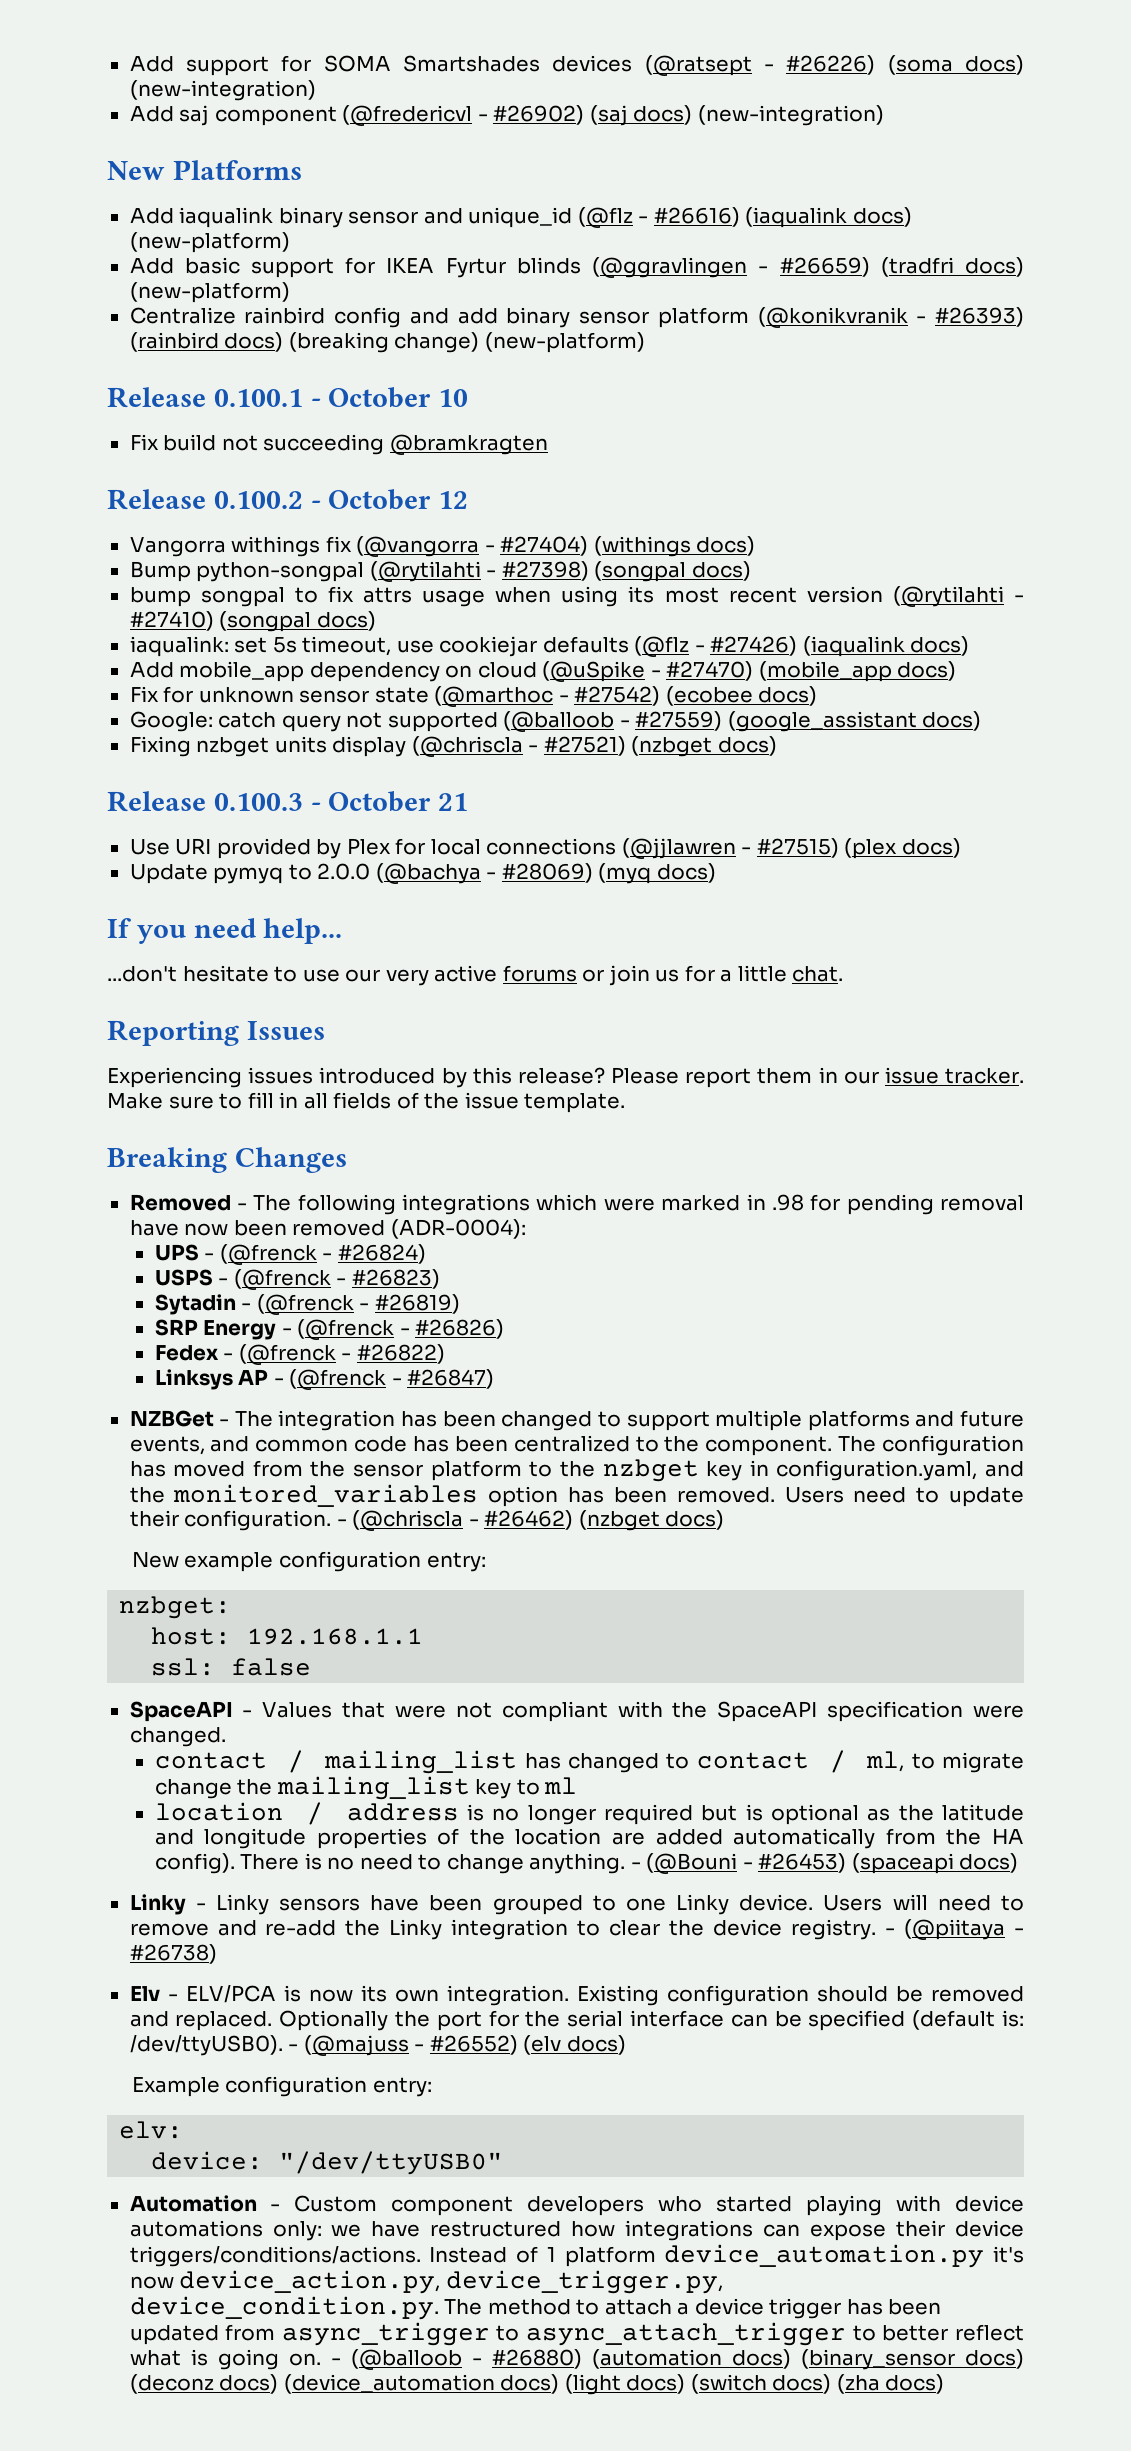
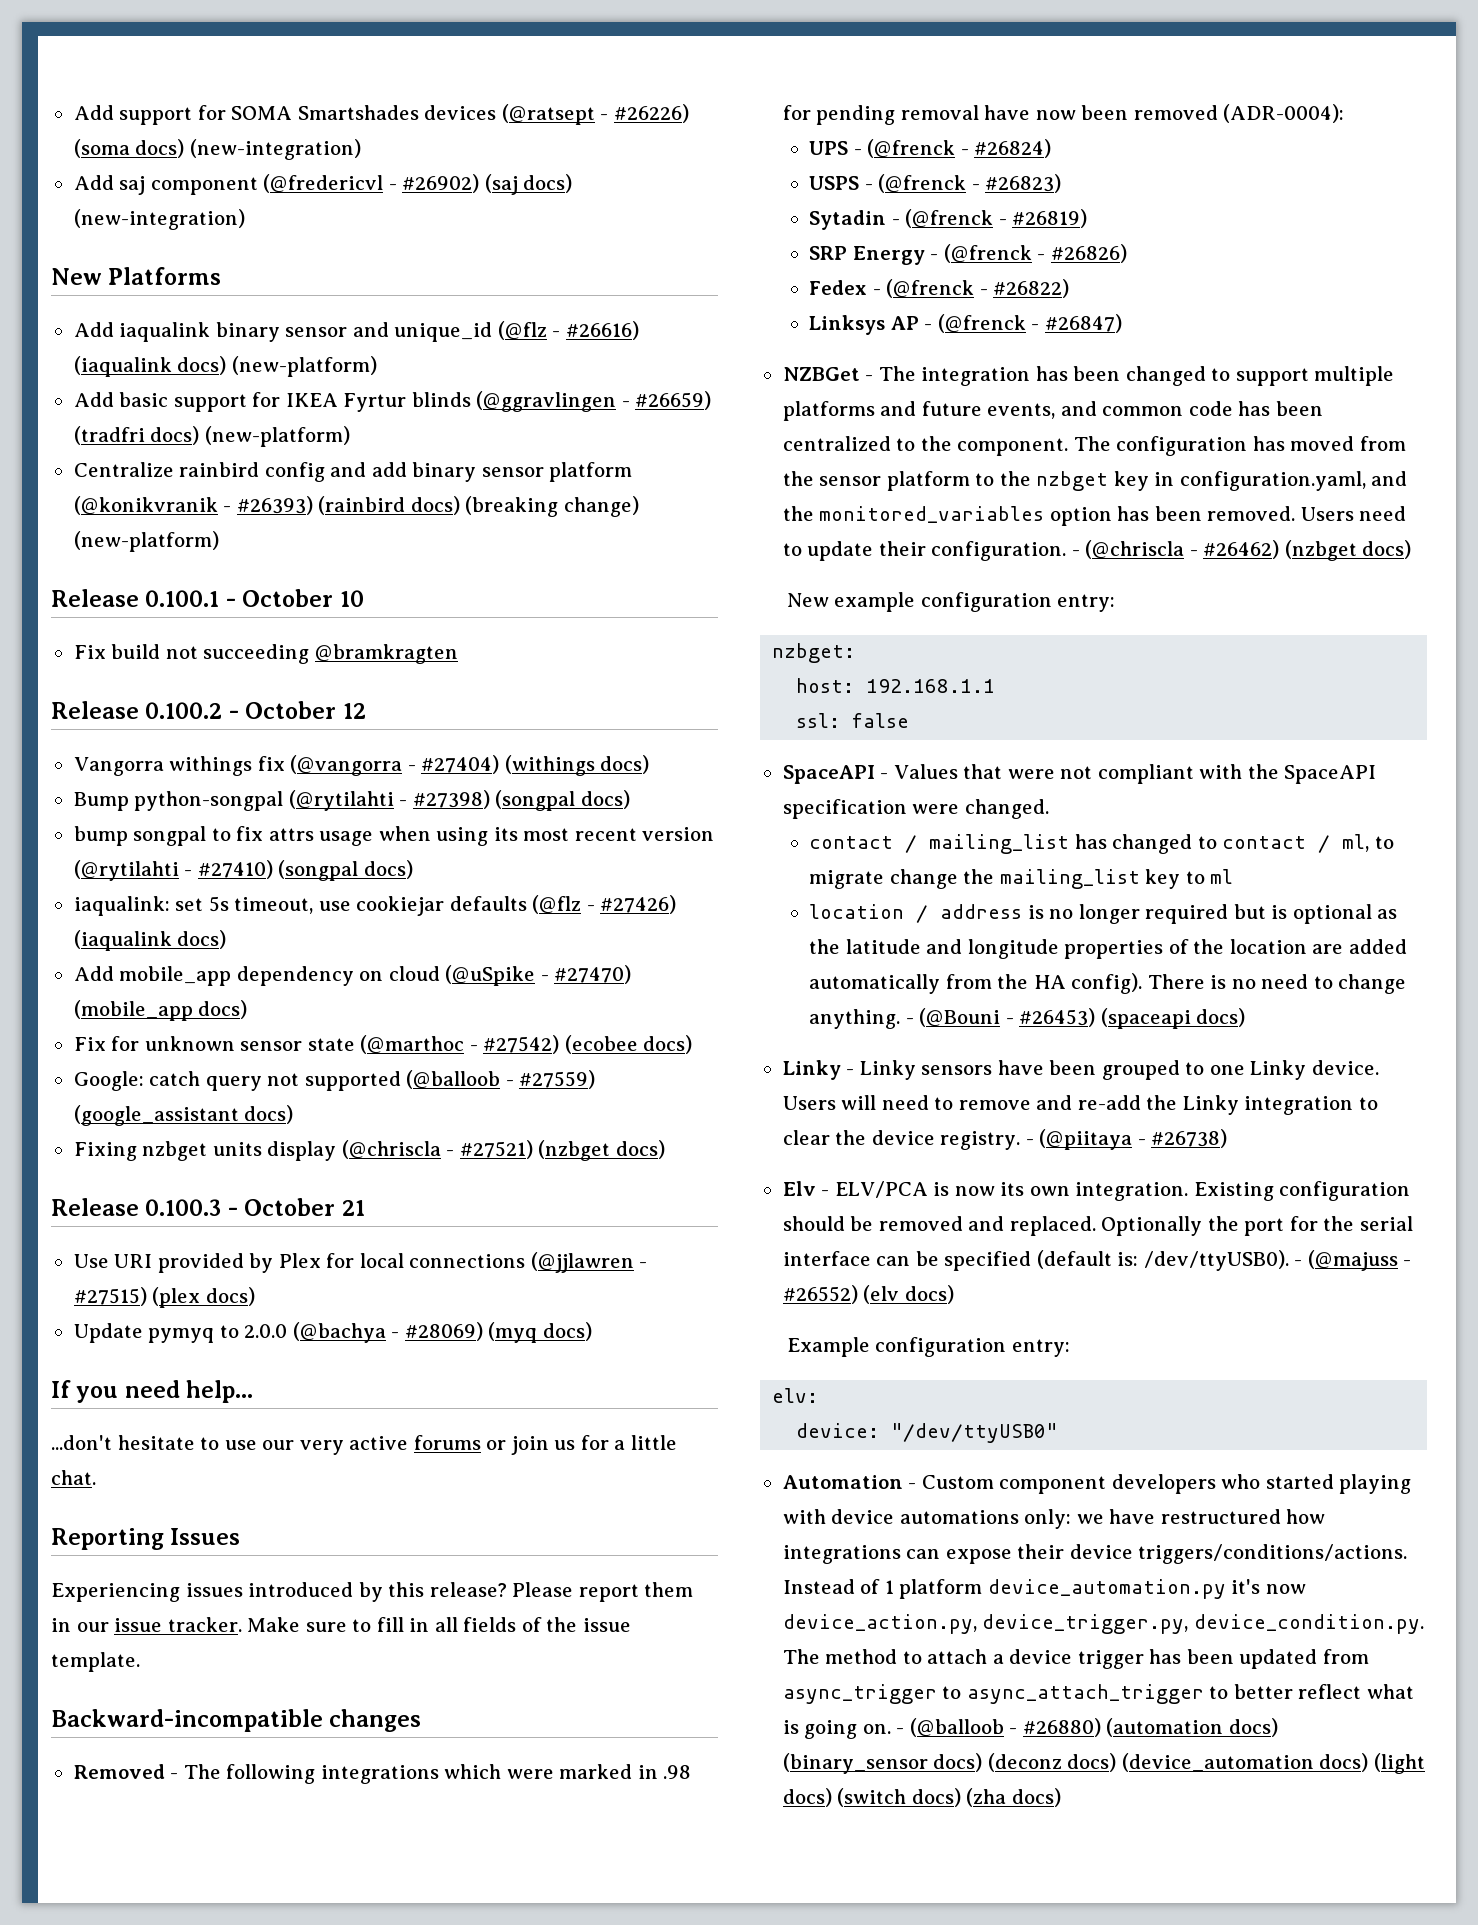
[107,1147,347,1173] Breaking Changes -> [51,1709,422,1732] Backward-incompatible changes

